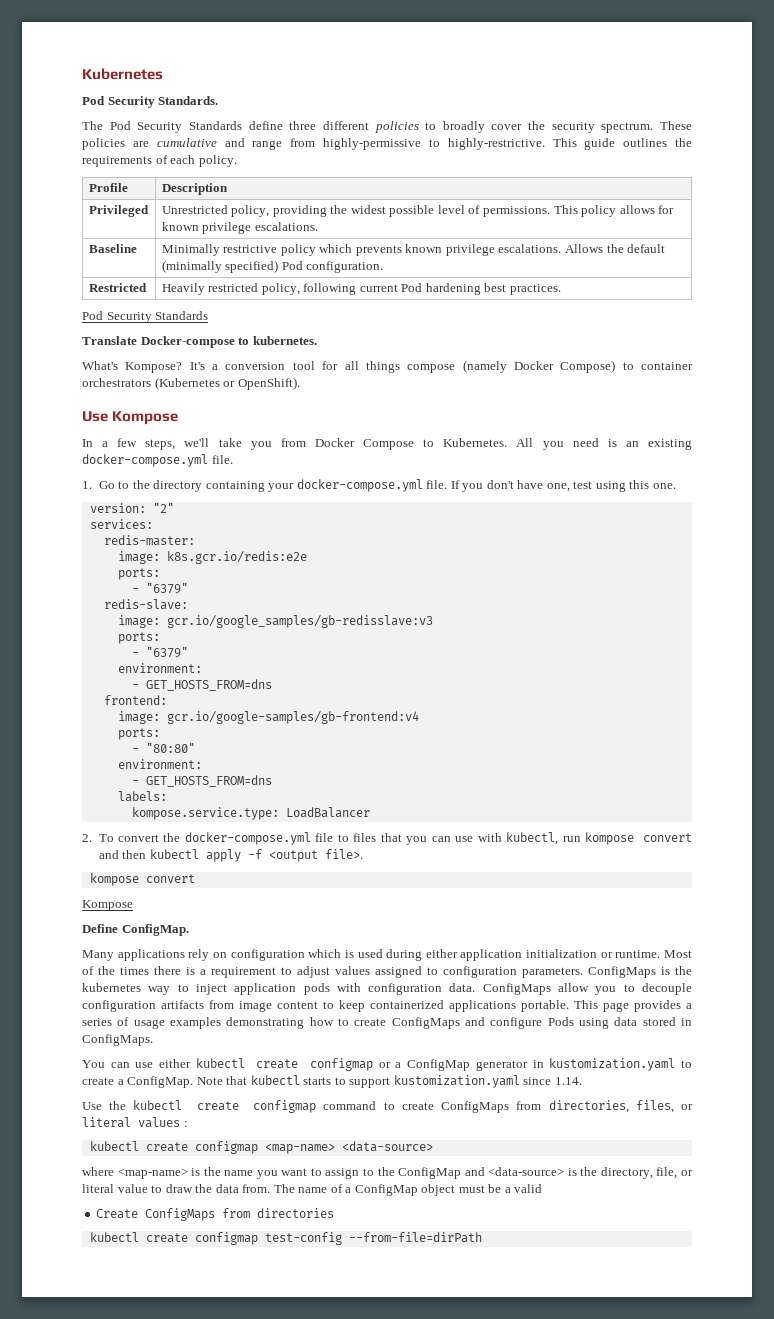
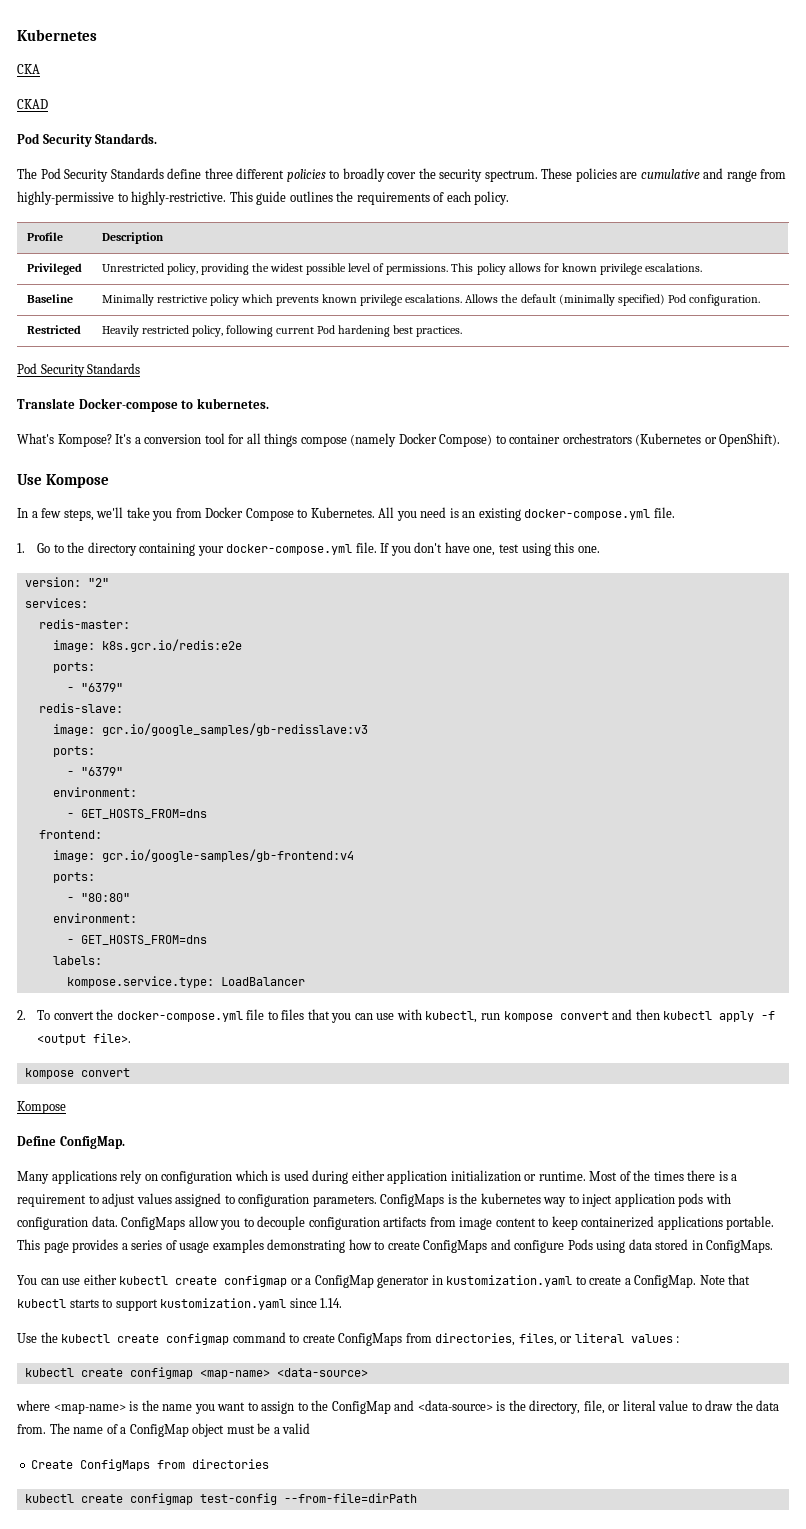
(163, 74) none -> [17,64,40,74] [17,99,48,109] // CKA // CKAD

